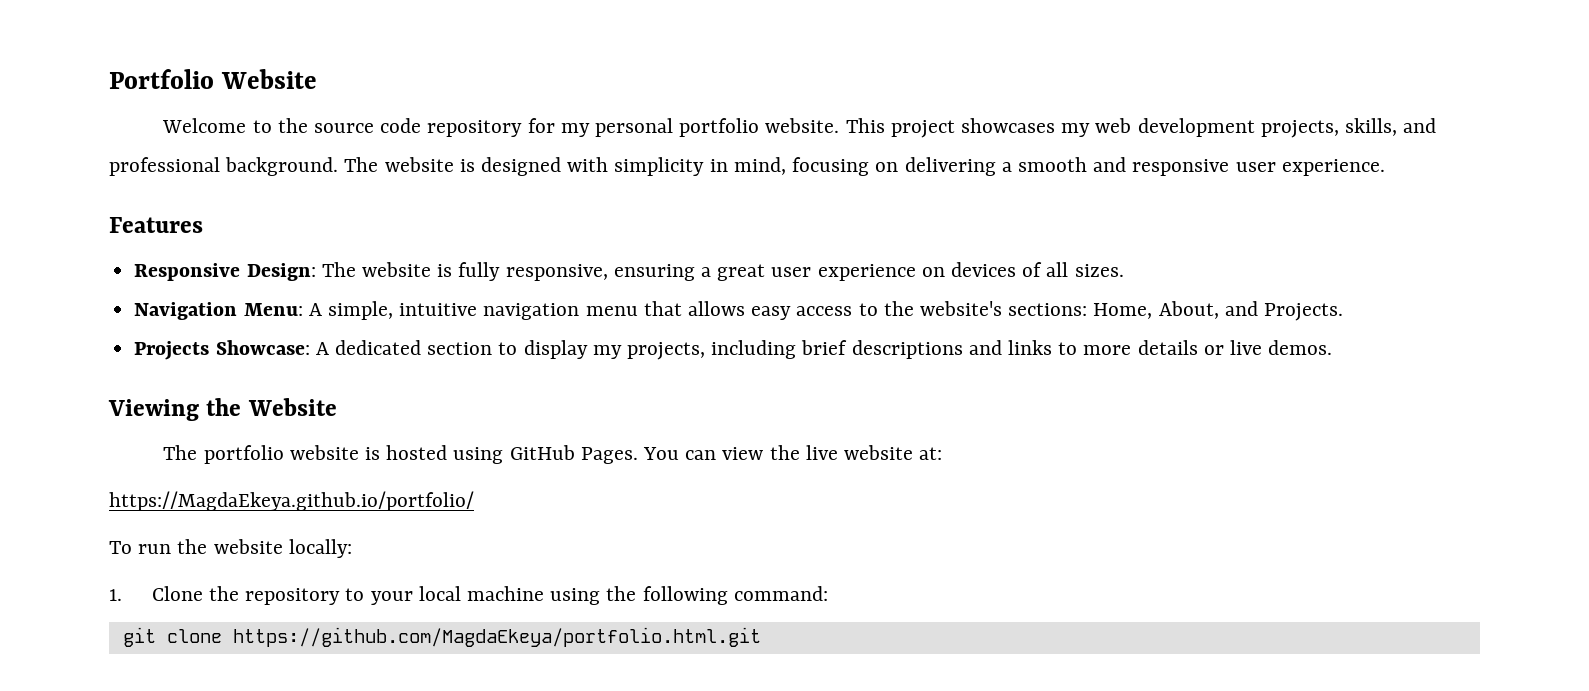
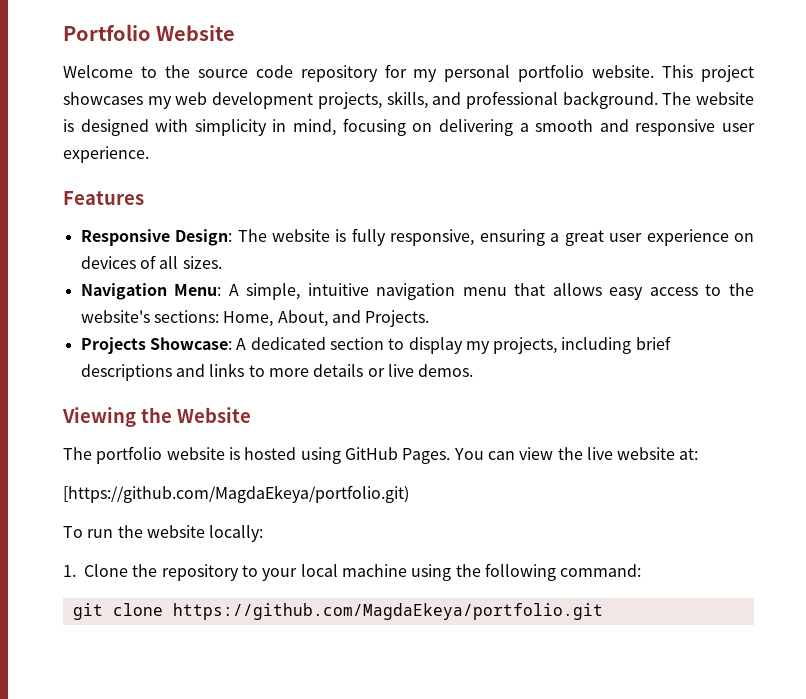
[109,491,474,511] https://MagdaEkeya.github.io/portfolio/ -> [63,485,409,503] [https://github.com/MagdaEkeya/portfolio.git)
[232,627,761,647] https://github.com/MagdaEkeya/portfolio.html.git -> [172,603,603,620] https://github.com/MagdaEkeya/portfolio.git

